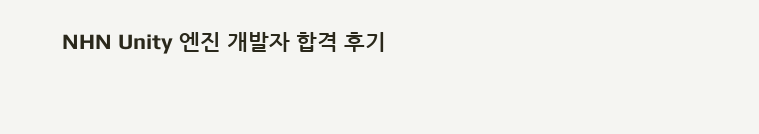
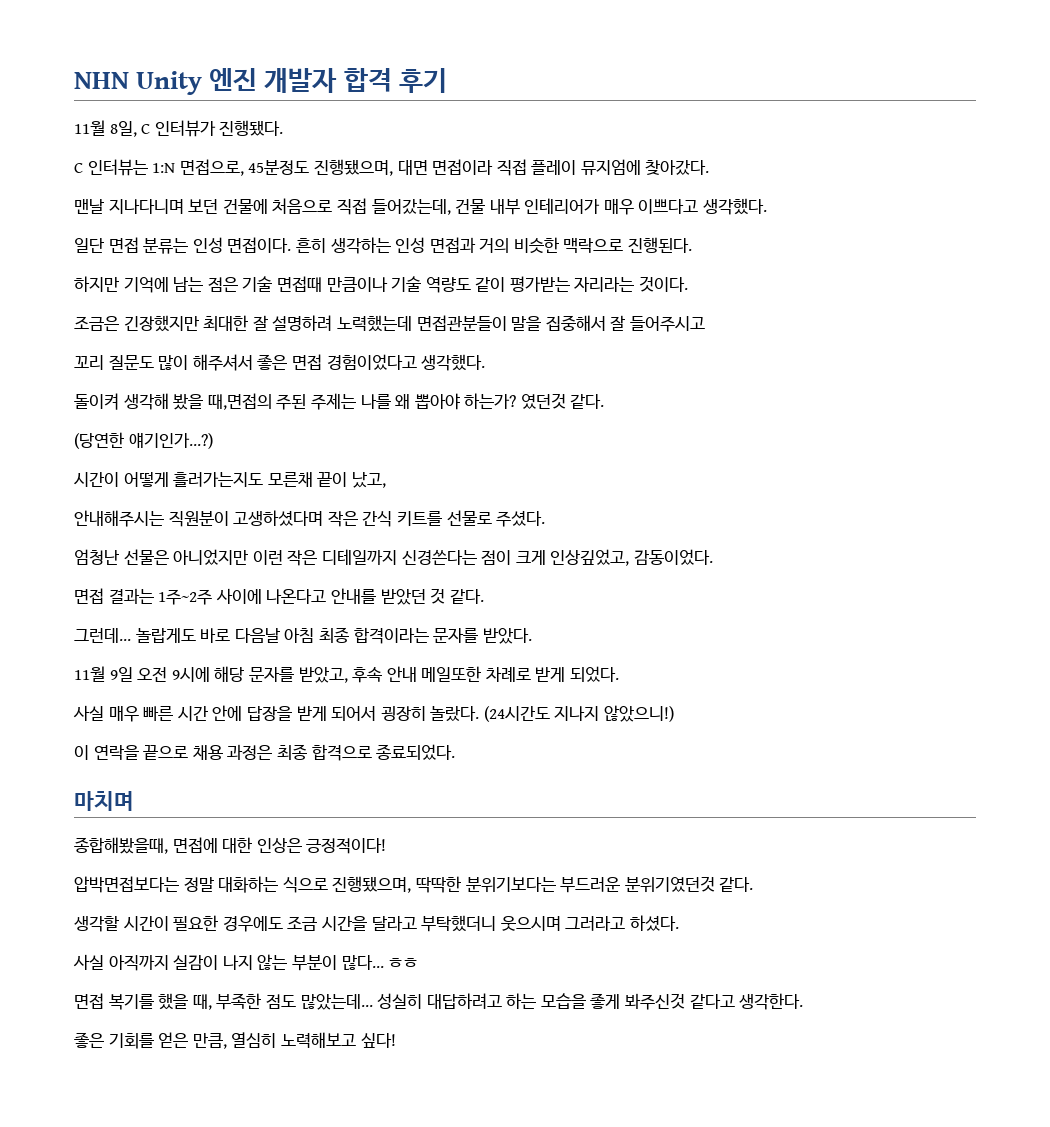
(386, 42) none -> [74,120,284,137] [74,159,710,176] [74,198,768,215] [74,237,693,254] [74,276,689,293] [74,315,705,332] [74,354,486,371] [74,393,605,410] [74,432,213,449] [74,472,386,488] [74,510,546,527] [74,549,713,566] [74,588,484,605] [74,627,532,644] [74,666,620,683] [73,705,675,722] [74,744,456,761] [74,791,134,811] [74,837,387,854] [74,876,754,893] [74,915,679,932] [73,954,419,971] [74,993,804,1010] [74,1032,396,1049] // 11월 8일, C 인터뷰가 진행됐다. // C 인터뷰는 1:N 면접으로, 45분정도 진행됐으며, 대면 면접이라 직접 플레이 뮤지엄에 찾아갔다. // 맨날 지나다니며 보던 건물에 처음으로 직접 들어갔는데, 건물 내부 인테리어가 매우 이쁘다고 생각했다. // 일단 면접 분류는 인성 면접이다. 흔히 생각하는 인성 면접과 거의 비슷한 맥락으로 진행된다. // 하지만 기억에 남는 점은 기술 면접때 만큼이나 기술 역량도 같이 평가받는 자리라는 것이다. // 조금은 긴장했지만 최대한 잘 설명하려 노력했는데 면접관분들이 말을 집중해서 잘 들어주시고 // 꼬리 질문도 많이 해주셔서 좋은 면접 경험이었다고 생각했다. // 돌이켜 생각해 봤을 때,면접의 주된 주제는 나를 왜 뽑아야 하는가? 였던것 같다. // (당연한 얘기인가...?) // 시간이 어떻게 흘러가는지도 모른채 끝이 났고, // 안내해주시는 직원분이 고생하셨다며 작은 간식 키트를 선물로 주셨다. // 엄청난 선물은 아니었지만 이런 작은 디테일까지 신경쓴다는 점이 크게 인상깊었고, 감동이었다. // 면접 결과는 1주~2주 사이에 나온다고 안내를 받았던 것 같다. // 그런데... 놀랍게도 바로 다음날 아침 최종 합격이라는 문자를 받았다. // 11월 9일 오전 9시에 해당 문자를 받았고, 후속 안내 메일또한 차례로 받게 되었다. // 사실 매우 빠른 시간 안에 답장을 받게 되어서 굉장히 놀랐다. (24시간도 지나지 않았으니!) // 이 연락을 끝으로 채용 과정은 최종 합격으로 종료되었다. // 마치며 // 종합해봤을때, 면접에 대한 인상은 긍정적이다! // 압박면접보다는 정말 대화하는 식으로 진행됐으며, 딱딱한 분위기보다는 부드러운 분위기였던것 같다. // 생각할 시간이 필요한 경우에도 조금 시간을 달라고 부탁했더니 웃으시며 그러라고 하셨다. // 사실 아직까지 실감이 나지 않는 부분이 많다... ㅎㅎ // 면접 복기를 했을 때, 부족한 점도 많았는데... 성실히 대답하려고 하는 모습을 좋게 봐주신것 같다고 생각한다. // 좋은 기회를 얻은 만큼, 열심히 노력해보고 싶다!

